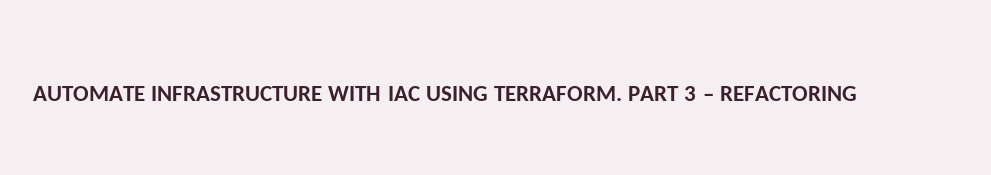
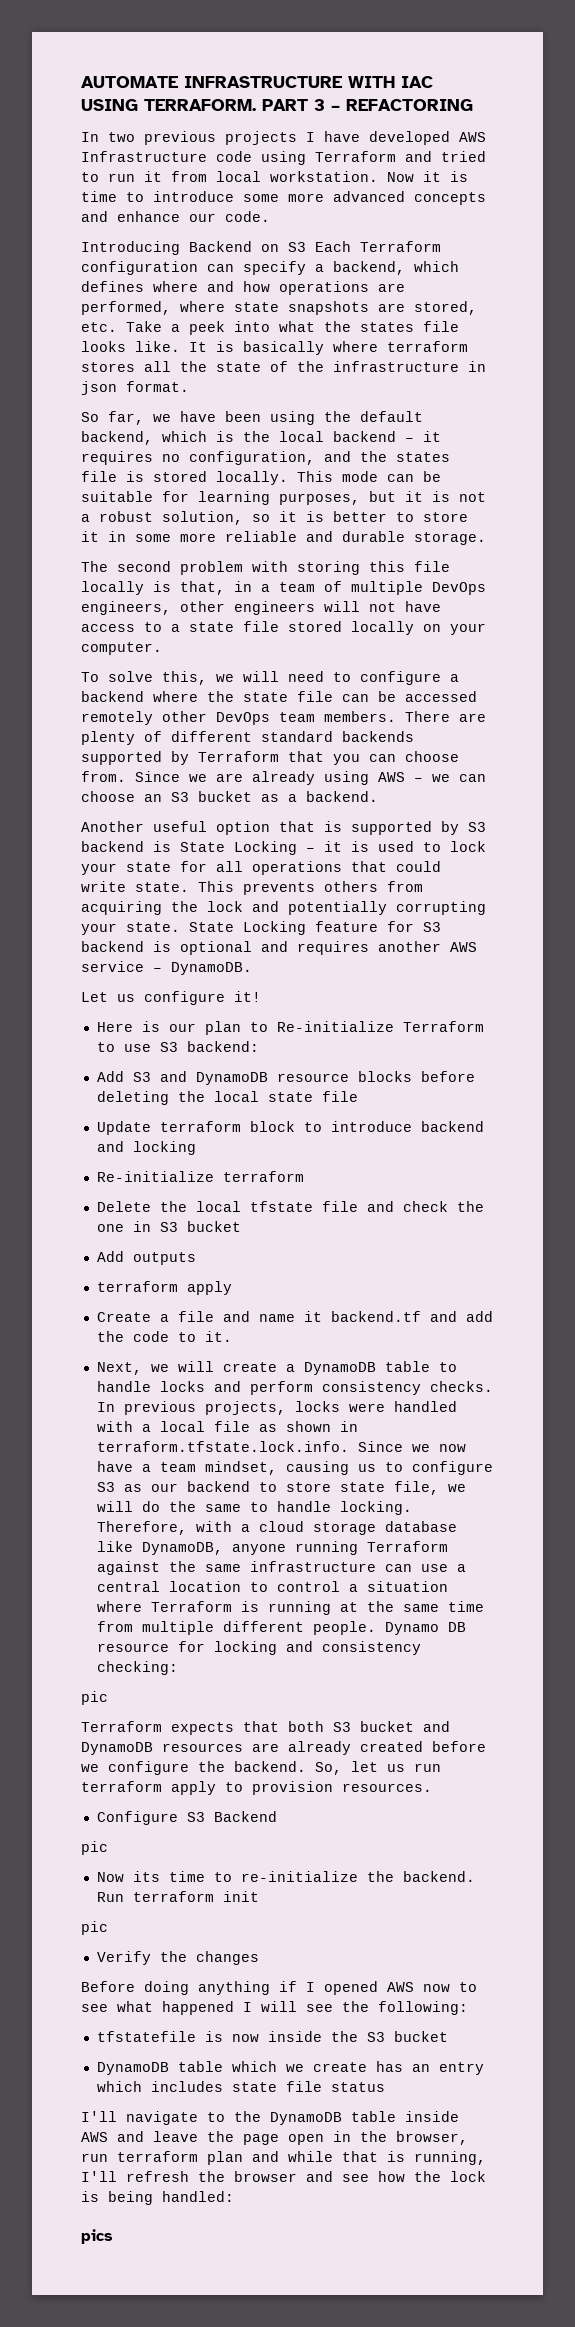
(857, 93) none -> [81,131,486,145] [81,151,486,165] [81,171,468,182] [81,191,486,205] [81,211,270,222] [81,241,441,255] [81,261,459,275] [81,281,405,295] [81,301,477,315] [81,321,459,335] [81,341,468,355] [81,361,486,372] [81,381,189,395] [81,411,423,425] [81,431,441,445] [81,451,450,465] [81,471,441,485] [81,491,486,505] [81,511,468,525] [81,531,486,545] [81,561,450,575] [81,581,486,595] [81,601,441,615] [81,621,486,635] [81,642,162,655] [81,671,459,685] [81,691,477,702] [81,711,486,725] [81,731,414,745] [81,751,459,765] [81,771,486,785] [81,791,378,802] [81,821,486,835] [81,841,486,855] [81,861,441,875] [81,881,423,895] [81,901,486,915] [81,921,441,935] [81,941,477,955] [81,961,252,975] [81,991,261,1005] [96,1021,484,1035] [96,1041,259,1052] [96,1071,475,1085] [96,1091,358,1105] [96,1121,484,1135] [96,1141,196,1155] [96,1171,304,1182] [96,1201,484,1212] [96,1221,241,1232] [96,1251,196,1265] [96,1281,232,1295] [96,1311,493,1322] [96,1331,232,1342] [96,1361,457,1375] [96,1381,493,1395] [96,1401,457,1415] [96,1421,358,1432] [96,1441,466,1452] [96,1461,493,1475] [96,1481,466,1495] [96,1501,412,1515] [96,1521,457,1535] [96,1541,448,1555] [96,1561,466,1575] [96,1581,448,1592] [96,1601,484,1615] [96,1621,466,1635] [96,1641,421,1655] [96,1661,178,1675] [81,1691,108,1705] [81,1721,450,1735] [81,1741,486,1755] [81,1761,441,1775] [81,1781,432,1795] [96,1811,277,1825] [81,1841,108,1855] [96,1871,475,1882] [96,1891,259,1902] [81,1921,108,1935] [96,1951,259,1965] [81,1981,477,1995] [81,2001,468,2015] [96,2031,448,2042] [96,2061,484,2075] [96,2081,385,2092] [81,2111,459,2125] [81,2131,468,2145] [81,2151,486,2165] [81,2171,486,2182] [81,2191,234,2205] [81,2229,113,2244] // In two previous projects I have developed AWS Infrastructure code using Terraform and tried to run it from local workstation. Now it is time to introduce some more advanced concepts and enhance our code. // Introducing Backend on S3 Each Terraform configuration can specify a backend, which defines where and how operations are performed, where state snapshots are stored, etc. Take a peek into what the states file looks like. It is basically where terraform stores all the state of the infrastructure in json format. // So far, we have been using the default backend, which is the local backend – it requires no configuration, and the states file is stored locally. This mode can be suitable for learning purposes, but it is not a robust solution, so it is better to store it in some more reliable and durable storage. // The second problem with storing this file locally is that, in a team of multiple DevOps engineers, other engineers will not have access to a state file stored locally on your computer. // To solve this, we will need to configure a backend where the state file can be accessed remotely other DevOps team members. There are plenty of different standard backends supported by Terraform that you can choose from. Since we are already using AWS – we can choose an S3 bucket as a backend. // Another useful option that is supported by S3 backend is State Locking – it is used to lock your state for all operations that could write state. This prevents others from acquiring the lock and potentially corrupting your state. State Locking feature for S3 backend is optional and requires another AWS service – DynamoDB. // Let us configure it! // Here is our plan to Re-initialize Terraform to use S3 backend: // Add S3 and DynamoDB resource blocks before deleting the local state file // Update terraform block to introduce backend and locking // Re-initialize terraform // Delete the local tfstate file and check the one in S3 bucket // Add outputs // terraform apply // Create a file and name it backend.tf and add the code to it. // Next, we will create a DynamoDB table to handle locks and perform consistency checks. In previous projects, locks were handled with a local file as shown in terraform.tfstate.lock.info. Since we now have a team mindset, causing us to configure S3 as our backend to store state file, we will do the same to handle locking. Therefore, with a cloud storage database like DynamoDB, anyone running Terraform against the same infrastructure can use a central location to control a situation where Terraform is running at the same time from multiple different people. Dynamo DB resource for locking and consistency checking: // pic // Terraform expects that both S3 bucket and DynamoDB resources are already created before we configure the backend. So, let us run terraform apply to provision resources. // Configure S3 Backend // pic // Now its time to re-initialize the backend. Run terraform init // pic // Verify the changes // Before doing anything if I opened AWS now to see what happened I will see the following: // tfstatefile is now inside the S3 bucket // DynamoDB table which we create has an entry which includes state file status // I'll navigate to the DynamoDB table inside AWS and leave the page open in the browser, run terraform plan and while that is running, I'll refresh the browser and see how the lock is being handled: // pics

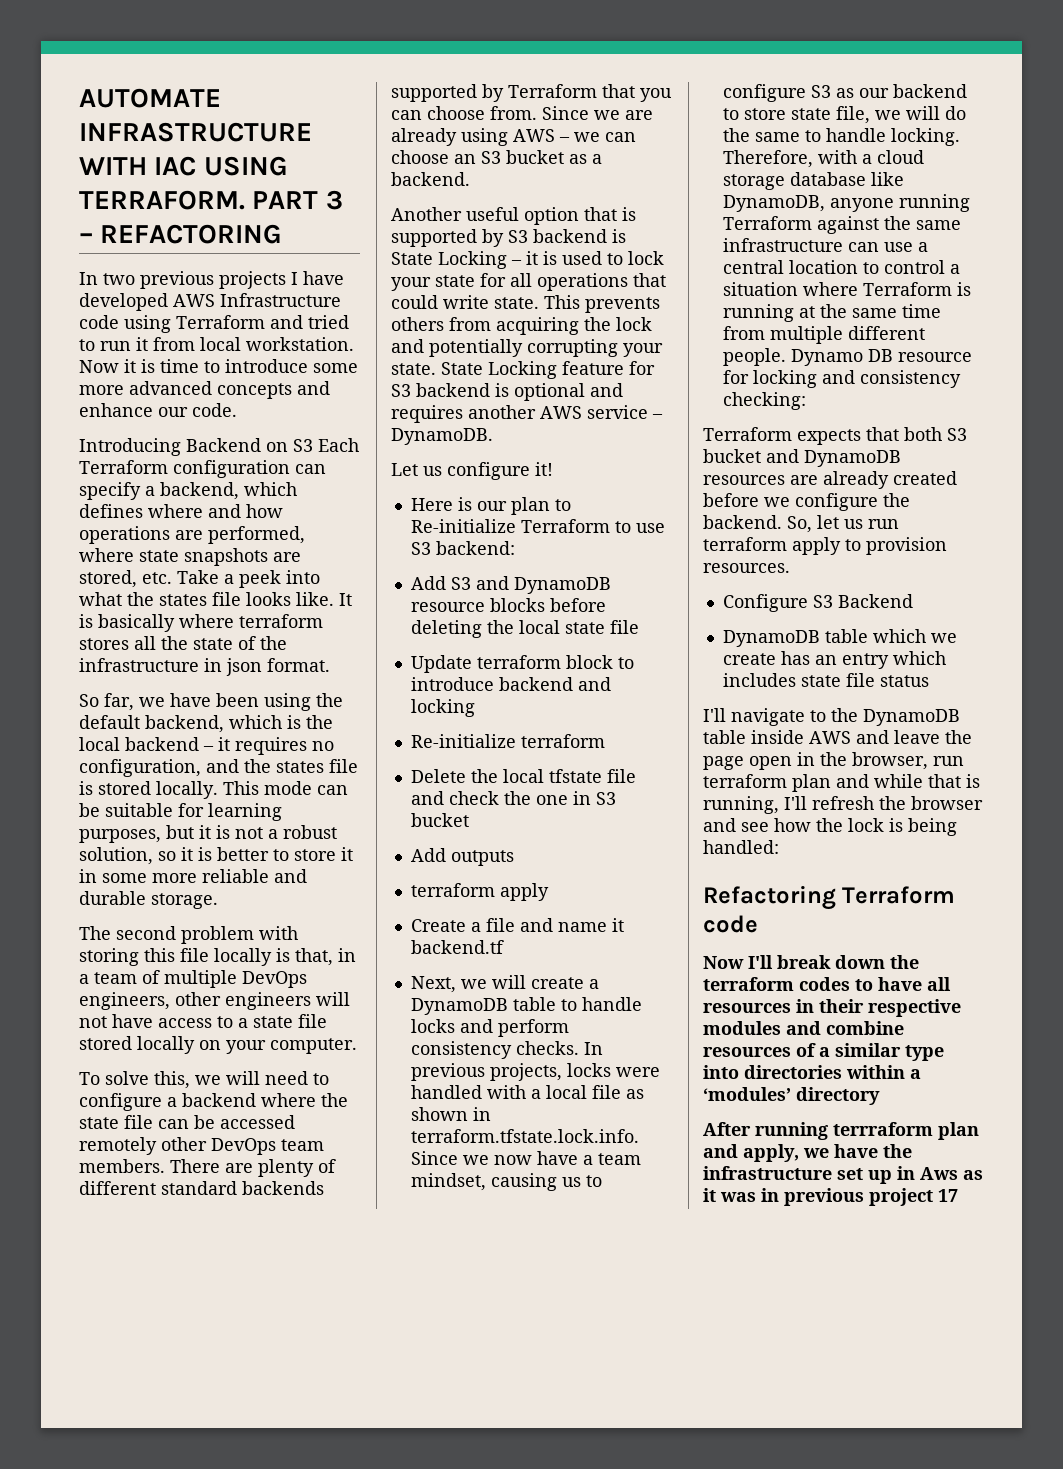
[429,1311,493,1322] [96,1331,232,1342] and add the code to it. -> (504, 947) none
[81,1691,108,1705] // pic -> (806, 401) none
[81,1841,108,1855] [96,1871,475,1882] [96,1891,259,1902] [81,1921,108,1935] [96,1951,259,1965] [81,1981,477,1995] [81,2001,468,2015] [96,2031,448,2042] // pic // Now its time to re-initialize the backend. Run terraform init // pic // Verify the changes // Before doing anything if I opened AWS now to see what happened I will see the following: // tfstatefile is now inside the S3 bucket -> (913, 601) none
[81,2229,113,2244] pics -> [703,885,956,910] [703,915,758,933] [703,955,919,969] [703,977,951,991] [703,999,961,1017] [703,1021,904,1035] [703,1043,944,1061] [703,1065,921,1079] [703,1087,880,1105] [703,1122,979,1140] [703,1144,912,1162] [703,1166,983,1184] [703,1188,958,1206] Refactoring Terraform code // Now I'll break down the terraform codes to have all resources in their respective modules and combine resources of a similar type into directories within a ‘modules’ directory // After running terrraform plan and apply, we have the infrastructure set up in Aws as it was in previous project 17

